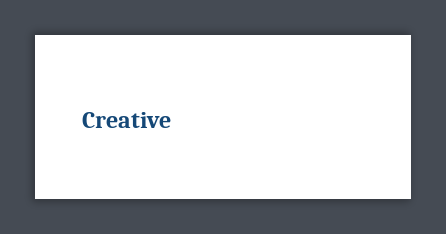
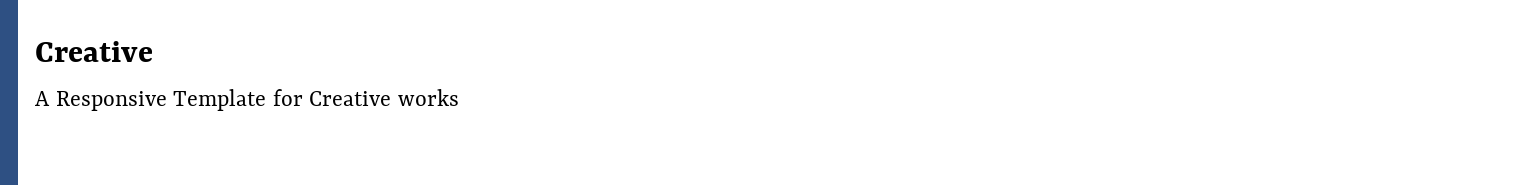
[82,112,171,128] Creative -> [35,41,153,62] [35,89,460,111] Creative // A Responsive Template for Creative works

